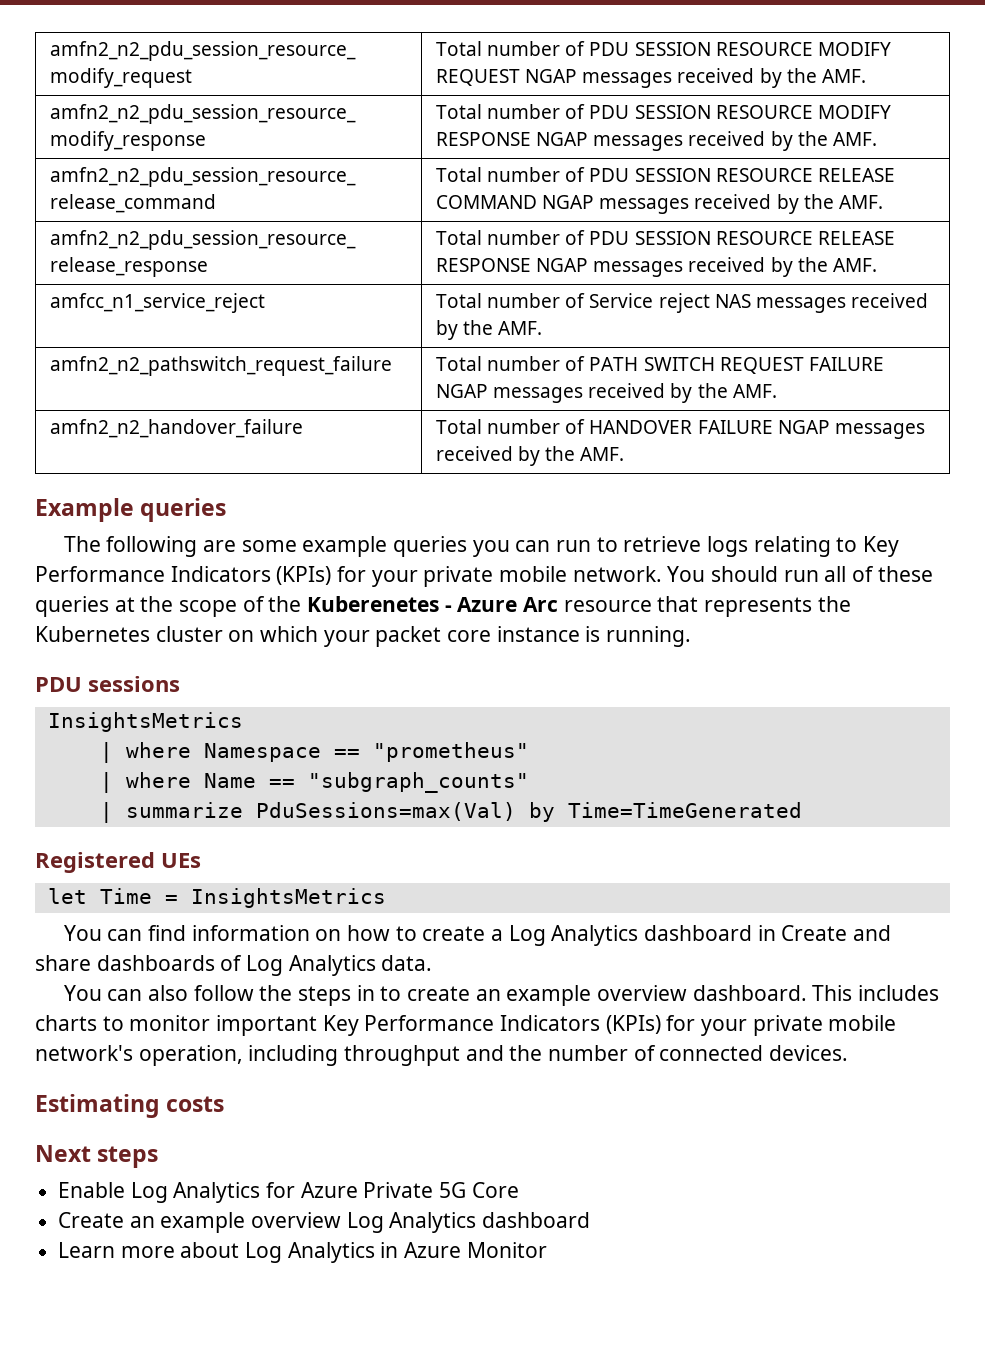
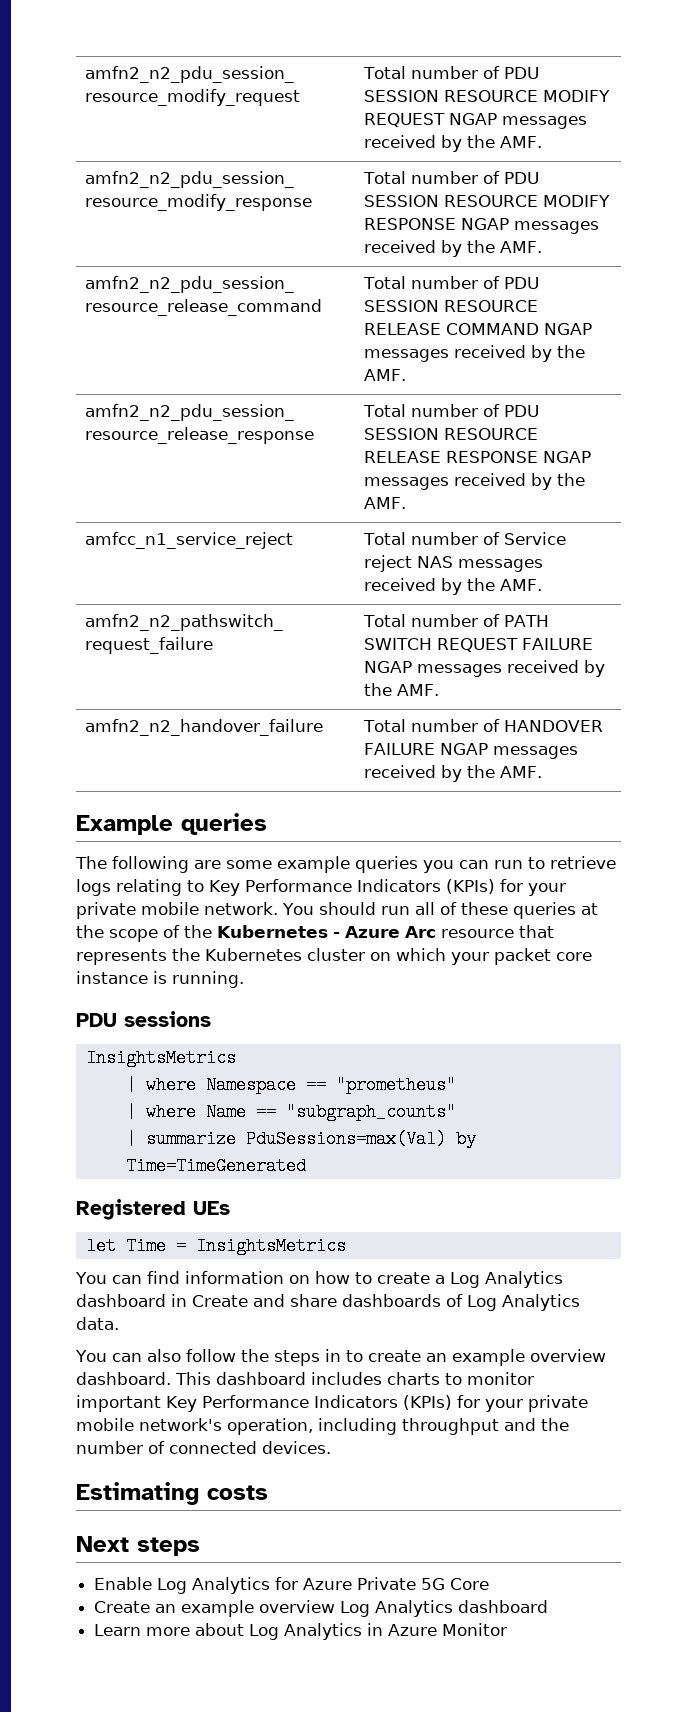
[307,596,440,612] Kuberenetes -> [217,925,328,938] Kubernetes
(853, 993) none -> [216,1372,306,1385] dashboard

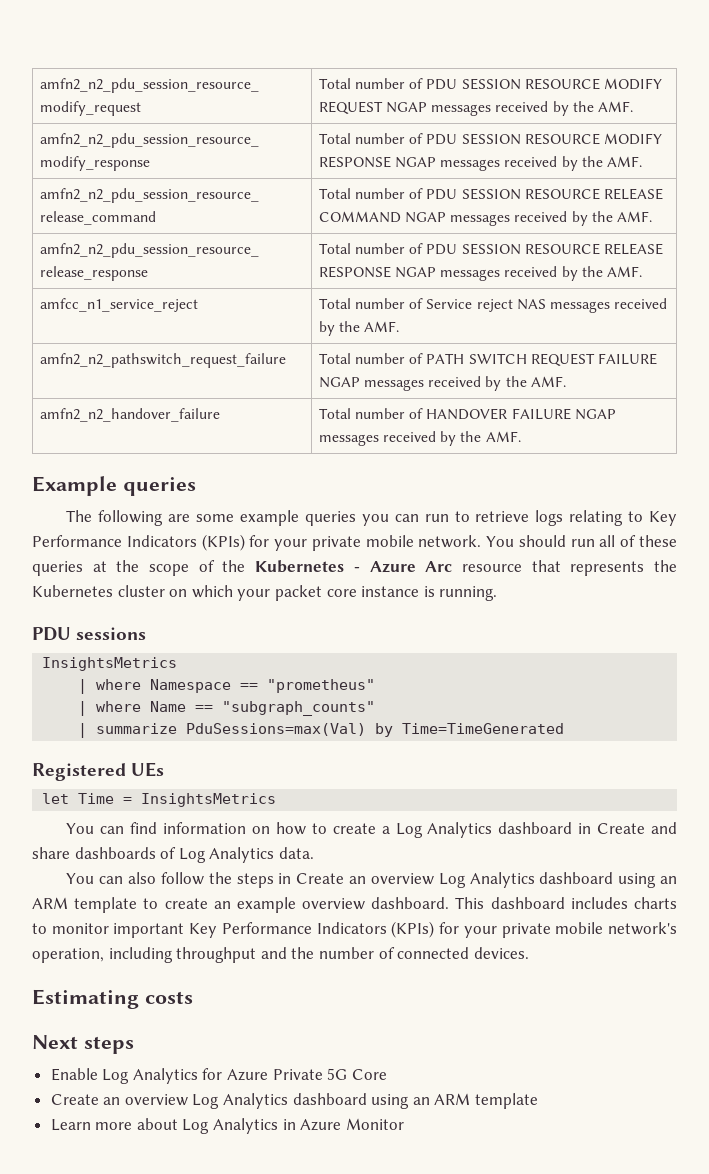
(341, 1355) none -> [296,872,677,888] [32,897,138,913] Create an overview Log Analytics dashboard using an ARM template
[181,1600,549,1617] example overview Log Analytics dashboard -> [124,1093,539,1109] overview Log Analytics dashboard using an ARM template

